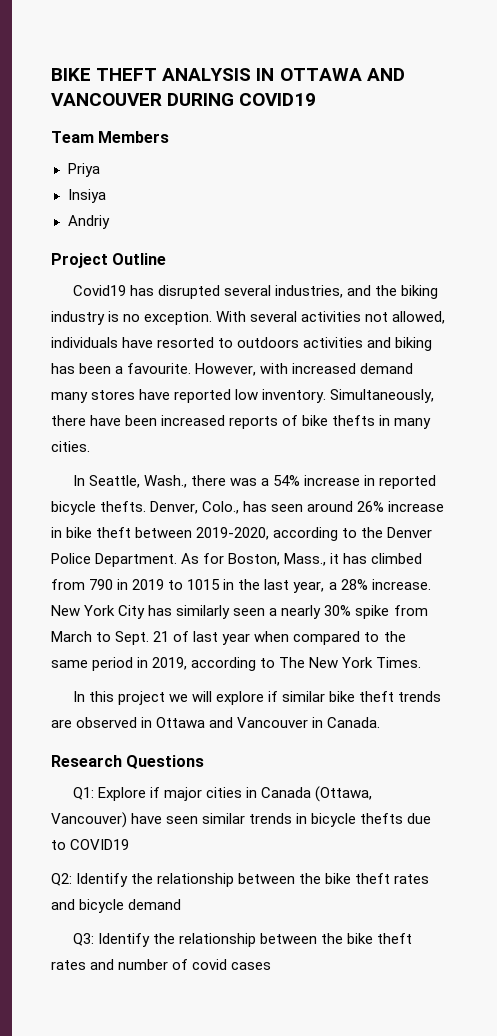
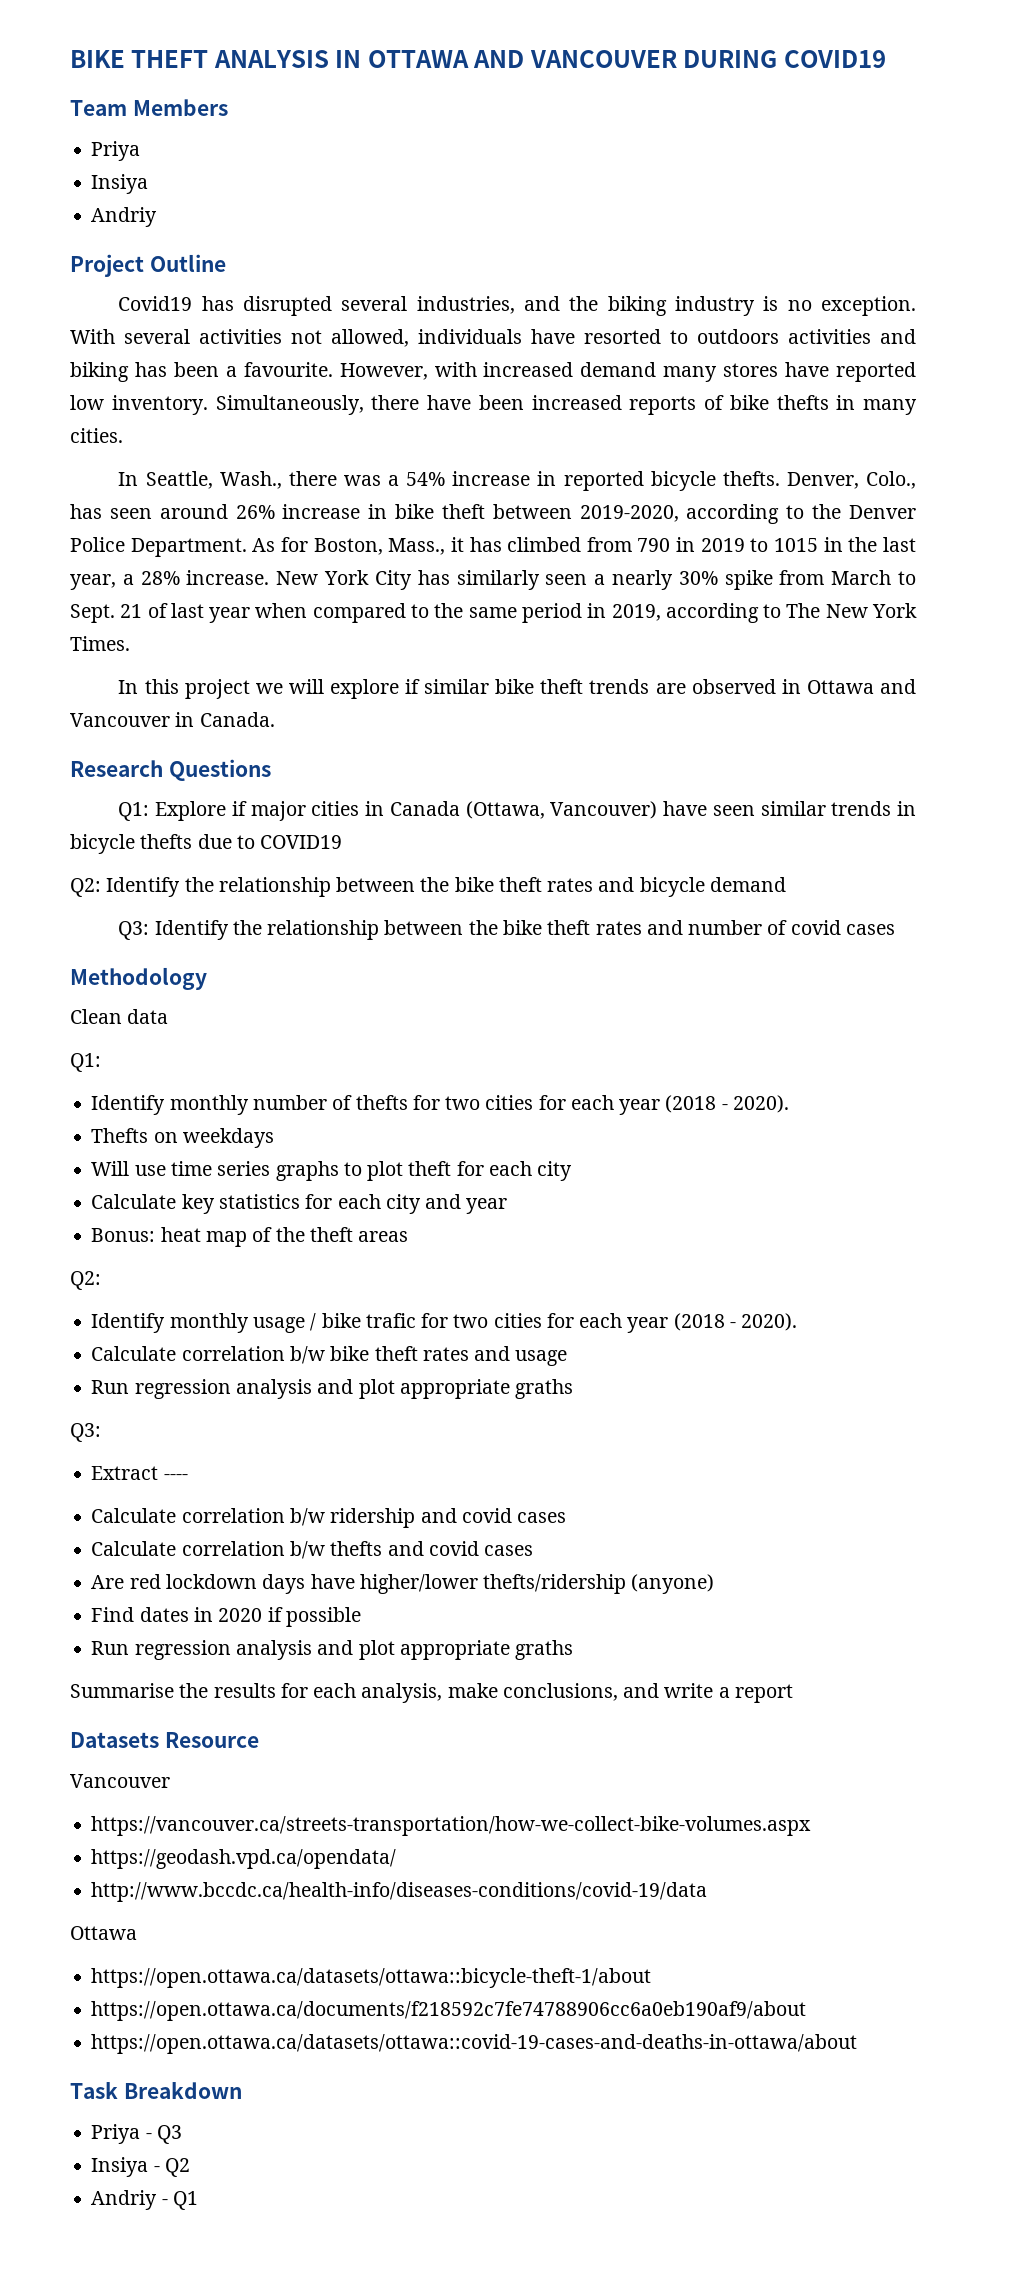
(272, 966) none -> [70,967,207,990] [70,1009,169,1024] [70,1053,101,1072] [91,1095,789,1115] [91,1128,274,1148] [91,1161,573,1181] [91,1194,508,1214] [91,1227,409,1247] [70,1271,101,1290] [91,1313,798,1333] [91,1346,568,1366] [91,1379,574,1399] [70,1423,101,1442] [91,1466,188,1480] [91,1508,567,1528] [91,1541,534,1559] [91,1574,715,1594] [91,1607,361,1627] [91,1640,574,1660] [70,1683,793,1703] [70,1732,259,1748] [70,1774,170,1788] [91,1816,812,1836] [91,1849,397,1869] [91,1882,708,1902] [70,1926,137,1940] [91,1968,652,1988] [91,2001,807,2021] [91,2034,858,2054] [70,2082,242,2099] [91,2124,182,2144] [91,2157,190,2177] [91,2190,198,2210] // Methodology // Clean data // Q1: // Identify monthly number of thefts for two cities for each year (2018 - 2020). // Thefts on weekdays // Will use time series graphs to plot theft for each city // Calculate key statistics for each city and year // Bonus: heat map of the theft areas // Q2: // Identify monthly usage / bike trafic for two cities for each year (2018 - 2020). // Calculate correlation b/w bike theft rates and usage // Run regression analysis and plot appropriate graths // Q3: // Extract ---- // Calculate correlation b/w ridership and covid cases // Calculate correlation b/w thefts and covid cases // Are red lockdown days have higher/lower thefts/ridership (anyone) // Find dates in 2020 if possible // Run regression analysis and plot appropriate graths // Summarise the results for each analysis, make conclusions, and write a report // Datasets Resource // Vancouver // https://vancouver.ca/streets-transportation/how-we-collect-bike-volumes.aspx // https://geodash.vpd.ca/opendata/ // http://www.bccdc.ca/health-info/diseases-conditions/covid-19/data // Ottawa // https://open.ottawa.ca/datasets/ottawa::bicycle-theft-1/about // https://open.ottawa.ca/documents/f218592c7fe74788906cc6a0eb190af9/about // https://open.ottawa.ca/datasets/ottawa::covid-19-cases-and-deaths-in-ottawa/about // Task Breakdown // Priya - Q3 // Insiya - Q2 // Andriy - Q1

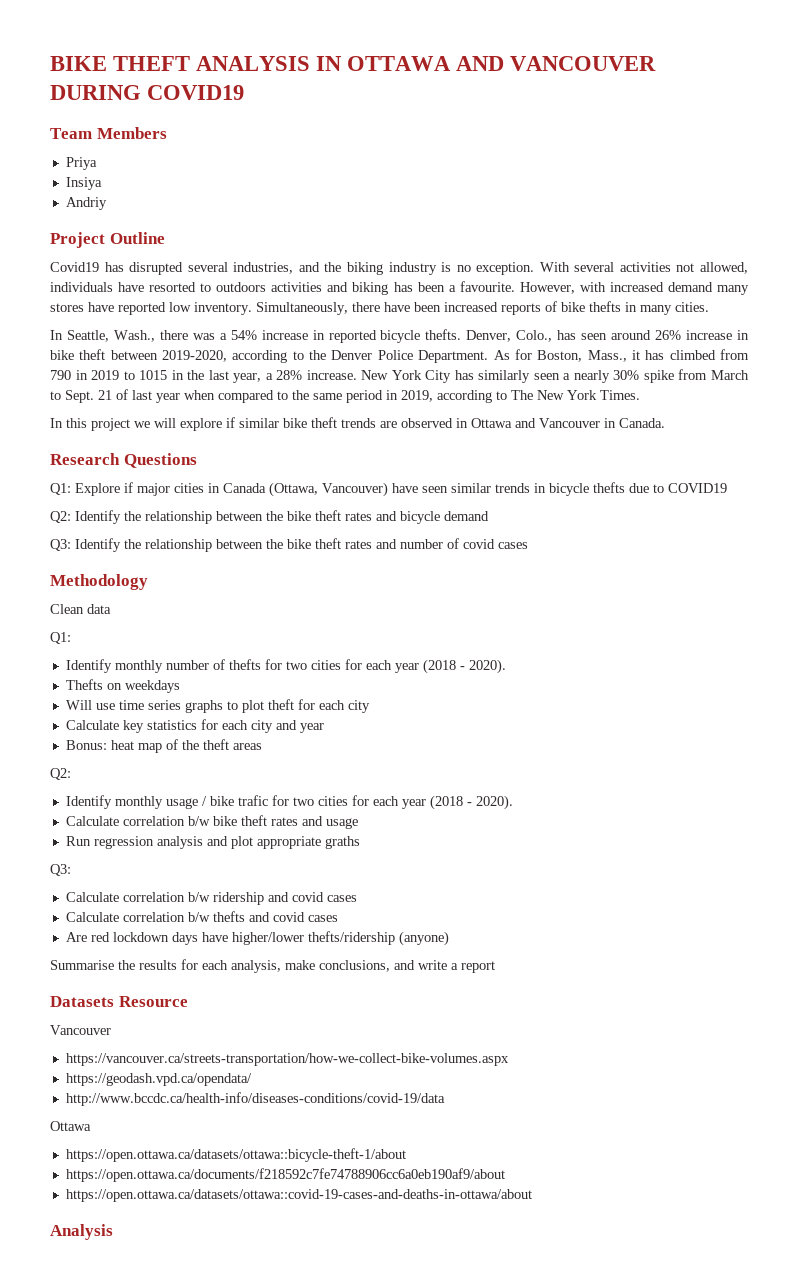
[91,1466,188,1480] // Extract ---- -> (71, 870) none
[91,1607,361,1627] [91,1640,574,1660] // Find dates in 2020 if possible // Run regression analysis and plot appropriate graths -> (449, 938) none
[70,2082,242,2099] [91,2124,182,2144] [91,2157,190,2177] [91,2190,198,2210] Task Breakdown // Priya - Q3 // Insiya - Q2 // Andriy - Q1 -> [50,1224,113,1240] Analysis

